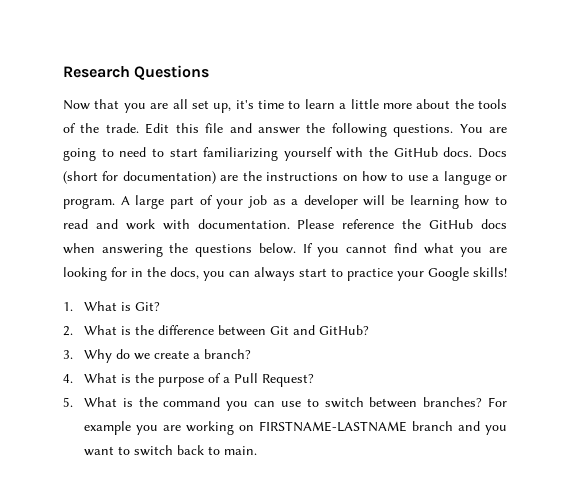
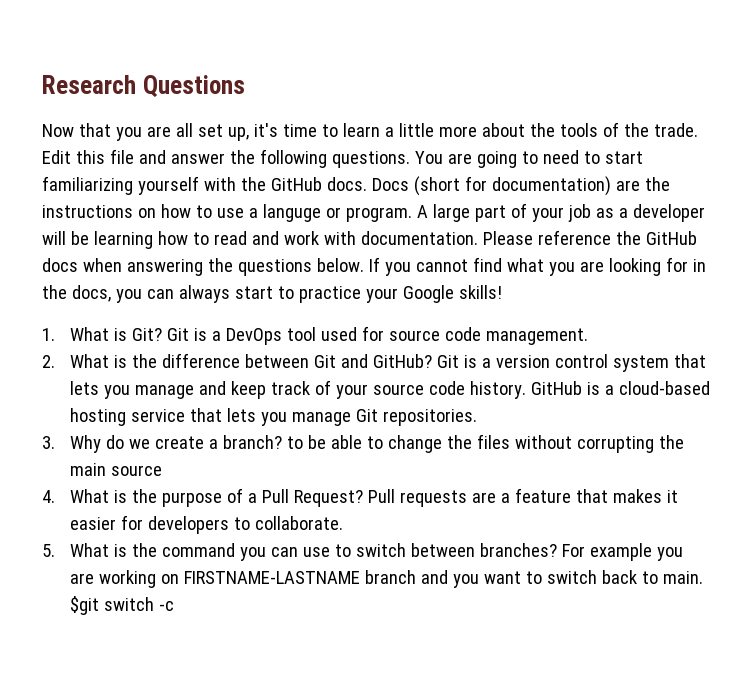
(161, 306) none -> [167,326,589,345] Git is a DevOps tool used for source code management.
(370, 330) none -> [437,354,707,372] [70,380,711,399] [70,408,478,426] Git is a version control system that lets you manage and keep track of your source code history. GitHub is a cloud-based hosting service that lets you manage Git repositories.
(252, 354) none -> [287,434,685,453] [70,463,163,476] to be able to change the files without corrupting the main source
(315, 380) none -> [368,488,679,507] [70,515,344,534] Pull requests are a feature that makes it easier for developers to collaborate.
(258, 450) none -> [70,596,175,615] $git switch -c

